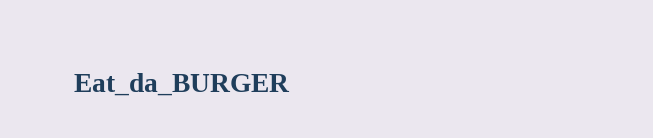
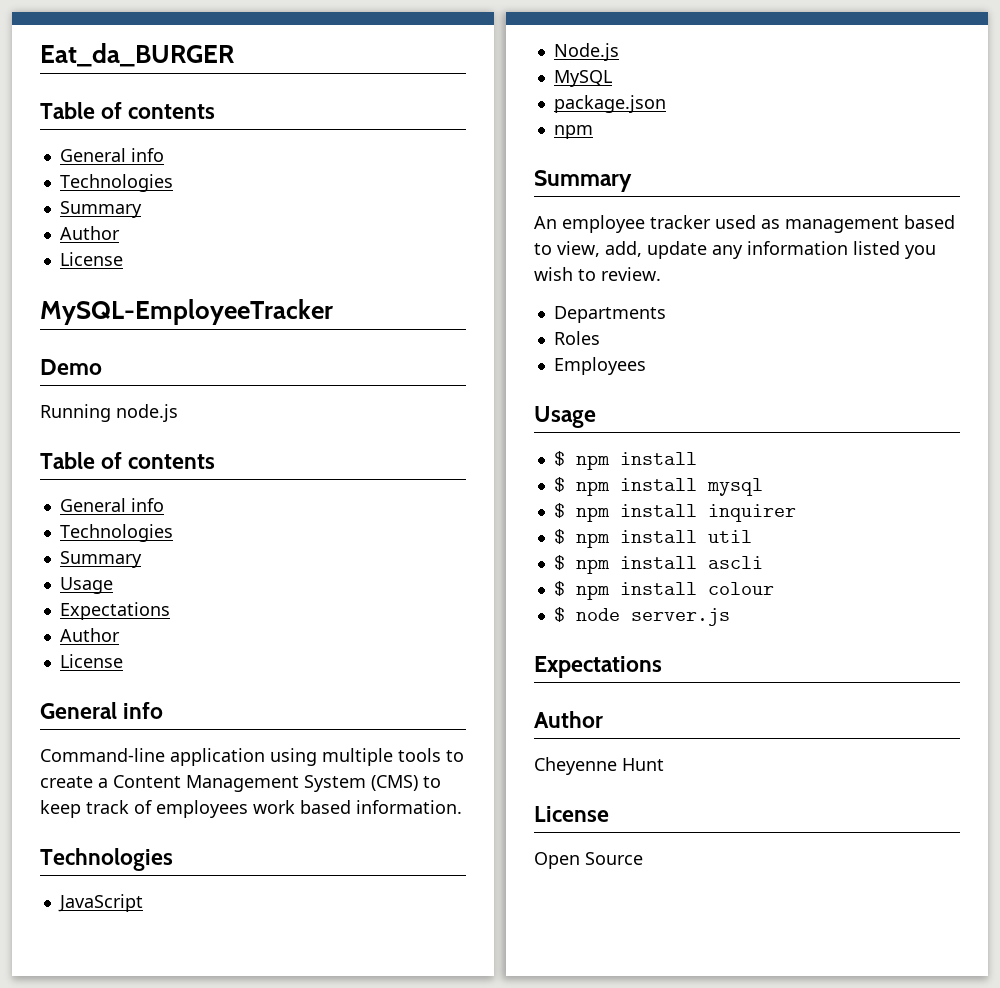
(290, 84) none -> [40,102,216,119] [59,148,164,162] [59,174,173,192] [59,201,142,218] [59,226,120,240] [59,252,123,266] [40,299,333,325] [40,359,102,375] [40,404,178,422] [40,452,216,469] [59,498,164,512] [59,524,173,542] [59,551,142,568] [59,577,113,594] [59,602,170,620] [59,628,120,642] [59,654,123,668] [40,702,164,719] [40,748,464,766] [40,775,441,792] [40,800,462,818] [40,848,173,871] [57,894,143,912] [553,43,619,61] [553,70,612,87] [553,95,666,113] [553,125,593,139] [534,170,632,192] [534,215,955,233] [534,241,936,259] [534,267,661,281] [553,306,666,323] [553,331,600,345] [553,357,646,375] [534,406,596,428] [553,451,697,470] [553,477,763,496] [553,503,796,522] [553,529,752,548] [553,555,763,574] [553,581,774,600] [553,607,730,626] [534,656,662,678] [534,711,603,728] [534,757,664,775] [534,806,609,822] [534,852,643,869] // Table of contents // General info // Technologies // Summary // Author // License // MySQL-EmployeeTracker // Demo // Running node.js // Table of contents // General info // Technologies // Summary // Usage // Expectations // Author // License // General info // Command-line application using multiple tools to create a Content Management System (CMS) to keep track of employees work based information. // Technologies // JavaScript // Node.js // MySQL // package.json // npm // Summary // An employee tracker used as management based to view, add, update any information listed you wish to review. // Departments // Roles // Employees // Usage // $ npm install // $ npm install mysql // $ npm install inquirer // $ npm install util // $ npm install ascli // $ npm install colour // $ node server.js // Expectations // Author // Cheyenne Hunt // License // Open Source

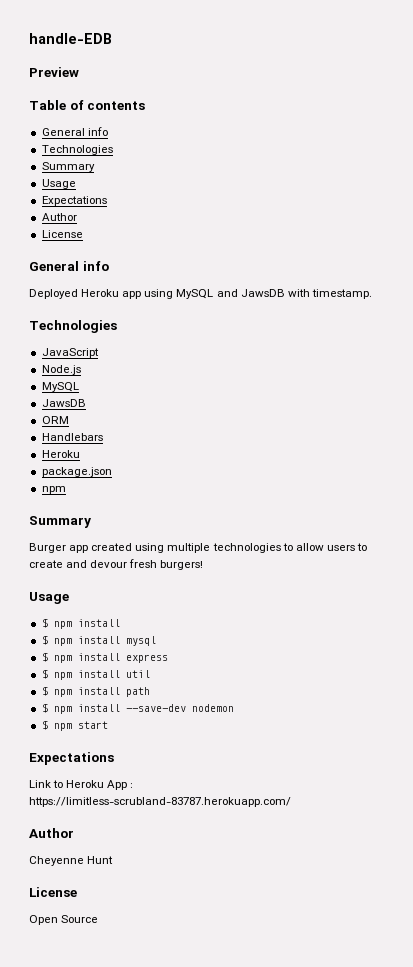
[40,43,234,67] [40,102,216,119] [59,148,164,162] [59,174,173,192] [59,201,142,218] [59,226,120,240] [59,252,123,266] [40,299,333,325] [40,359,102,375] [40,404,178,422] Eat_da_BURGER // Table of contents // General info // Technologies // Summary // Author // License // MySQL-EmployeeTracker // Demo // Running node.js -> [29,33,112,44] [29,67,79,77] handle-EDB // Preview
[40,748,464,766] [40,775,441,792] [40,800,462,818] Command-line application using multiple tools to create a Content Management System (CMS) to keep track of employees work based information. -> [29,289,372,299] Deployed Heroku app using MySQL and JawsDB with timestamp.
(612, 78) none -> [41,399,86,407] [41,416,69,424] [41,433,103,441] [41,450,80,458] // JawsDB // ORM // Handlebars // Heroku
[534,215,955,233] [534,241,936,259] [534,267,661,281] [553,306,666,323] [553,331,600,345] [553,357,646,375] An employee tracker used as management based to view, add, update any information listed you wish to review. // Departments // Roles // Employees -> [29,543,367,553] [29,559,204,570] Burger app created using multiple technologies to allow users to create and devour fresh burgers!
[707,504,796,522] inquirer -> [125,654,168,663] express
[707,556,763,569] [553,581,774,600] [553,607,730,626] [534,656,662,678] ascli // $ npm install colour // $ node server.js // Expectations -> [125,687,150,697] [41,703,234,714] [41,720,108,731] [29,752,114,765] [29,780,134,790] [29,797,291,807] path // $ npm install --save-dev nodemon // $ npm start // Expectations // Link to Heroku App : https://limitless-scrubland-83787.herokuapp.com/

